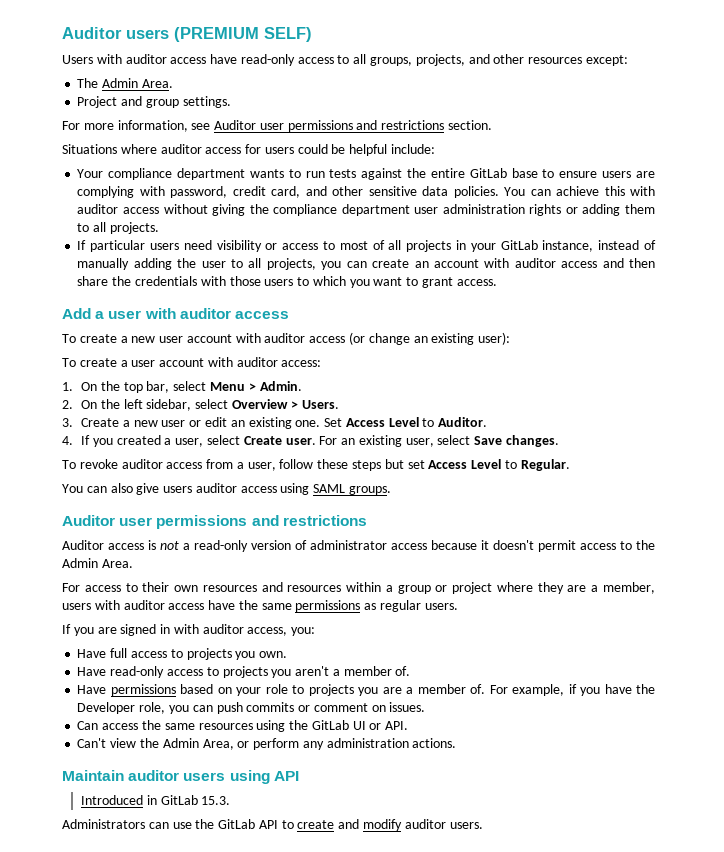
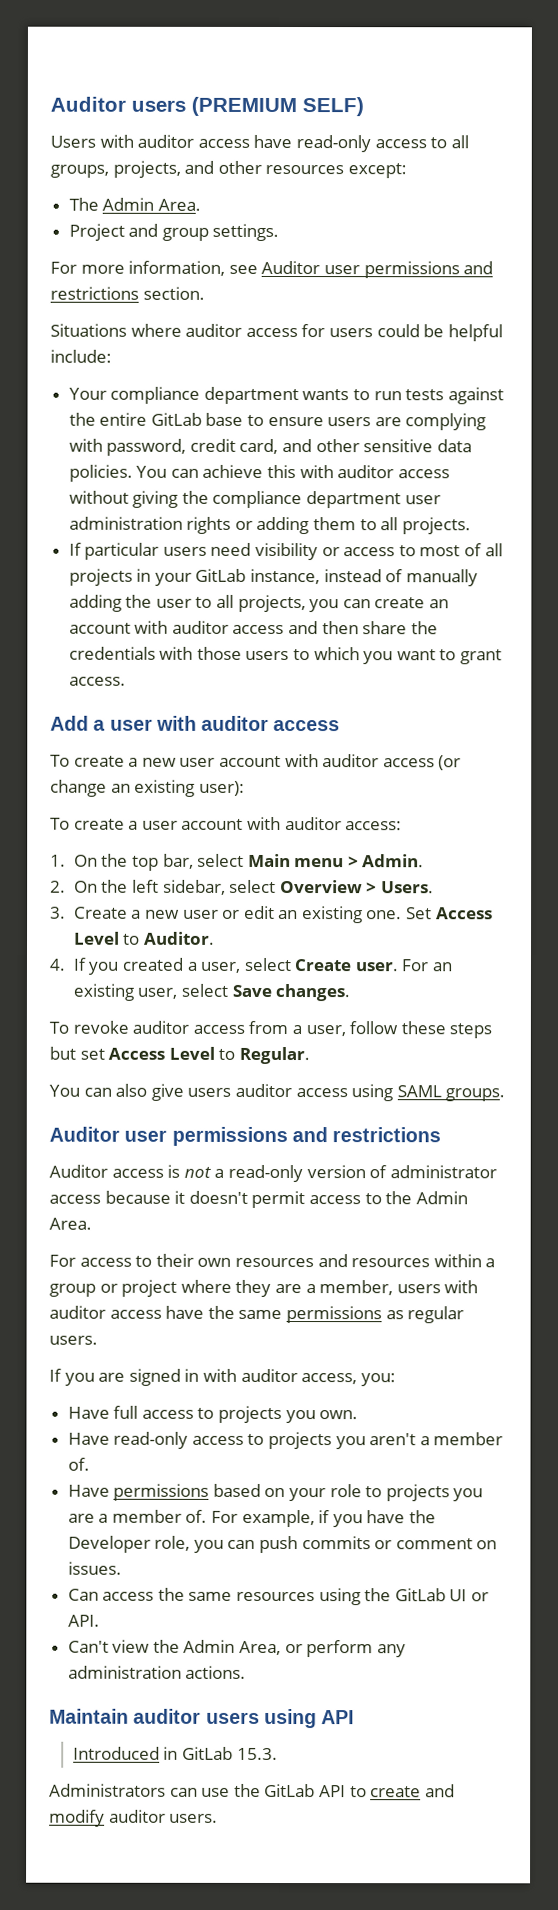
[210,382,246,391] Menu -> [247,853,345,868] Main menu

